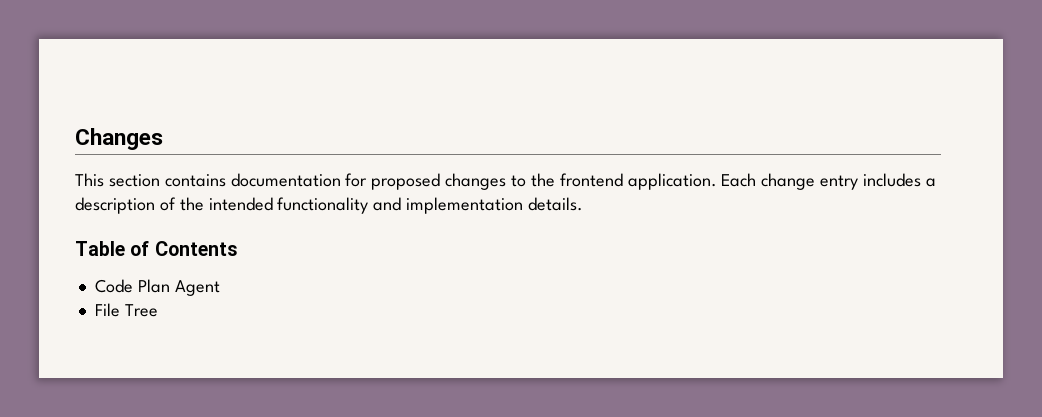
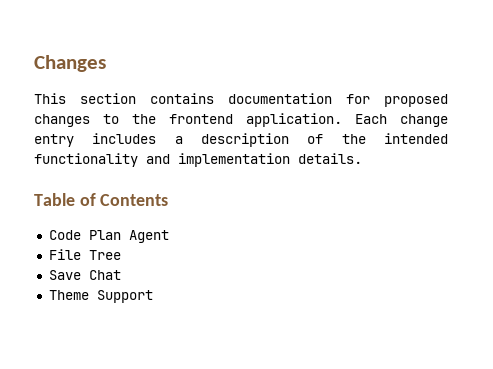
(158, 310) none -> [48,270,121,280] [48,290,153,303] // Save Chat // Theme Support

